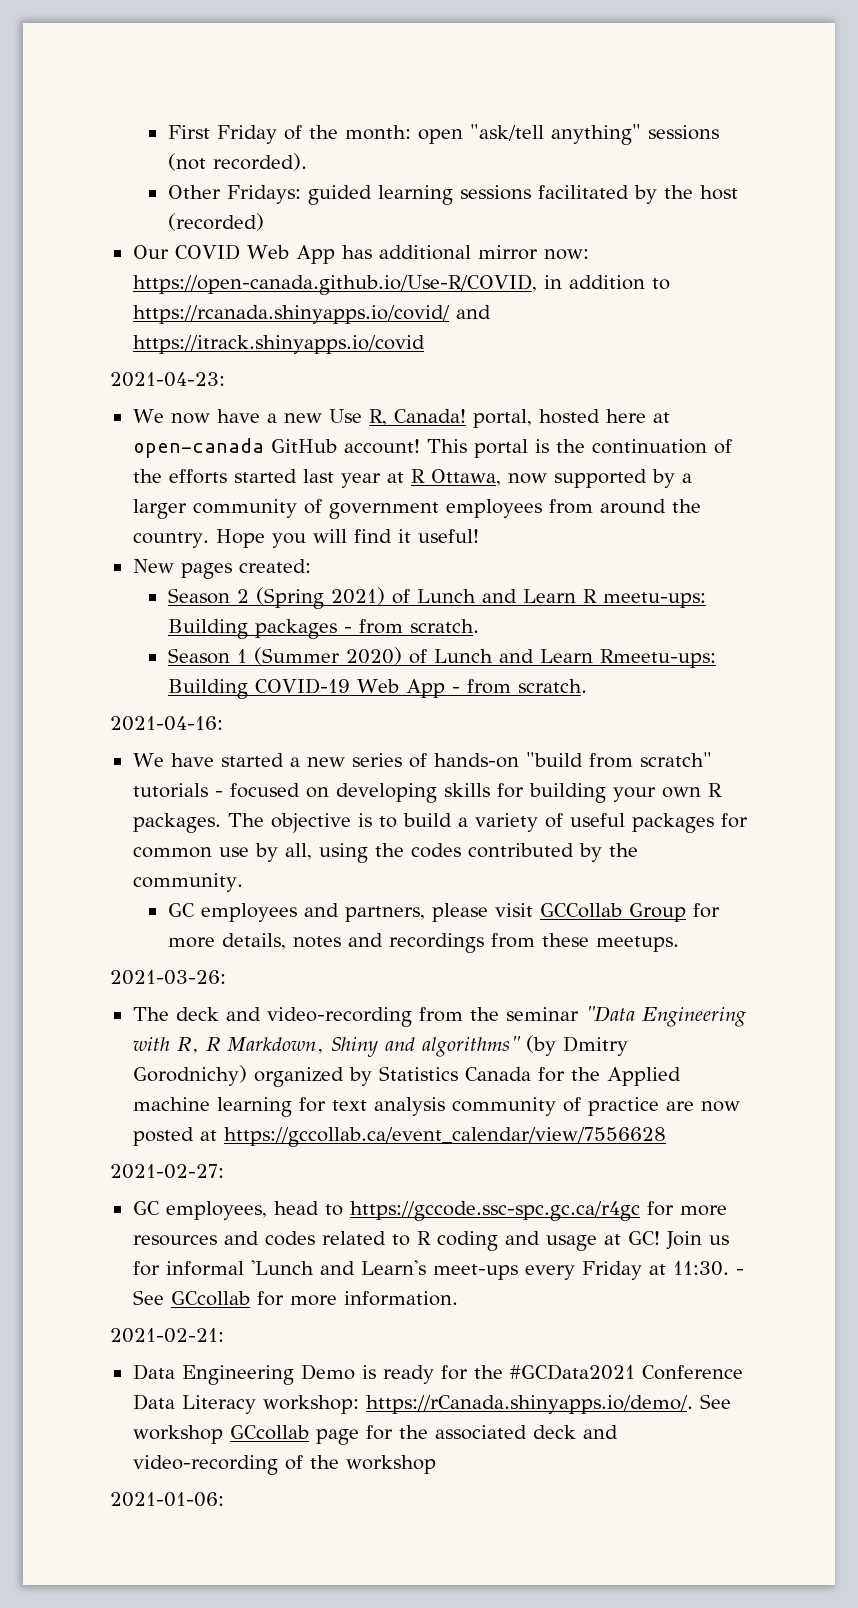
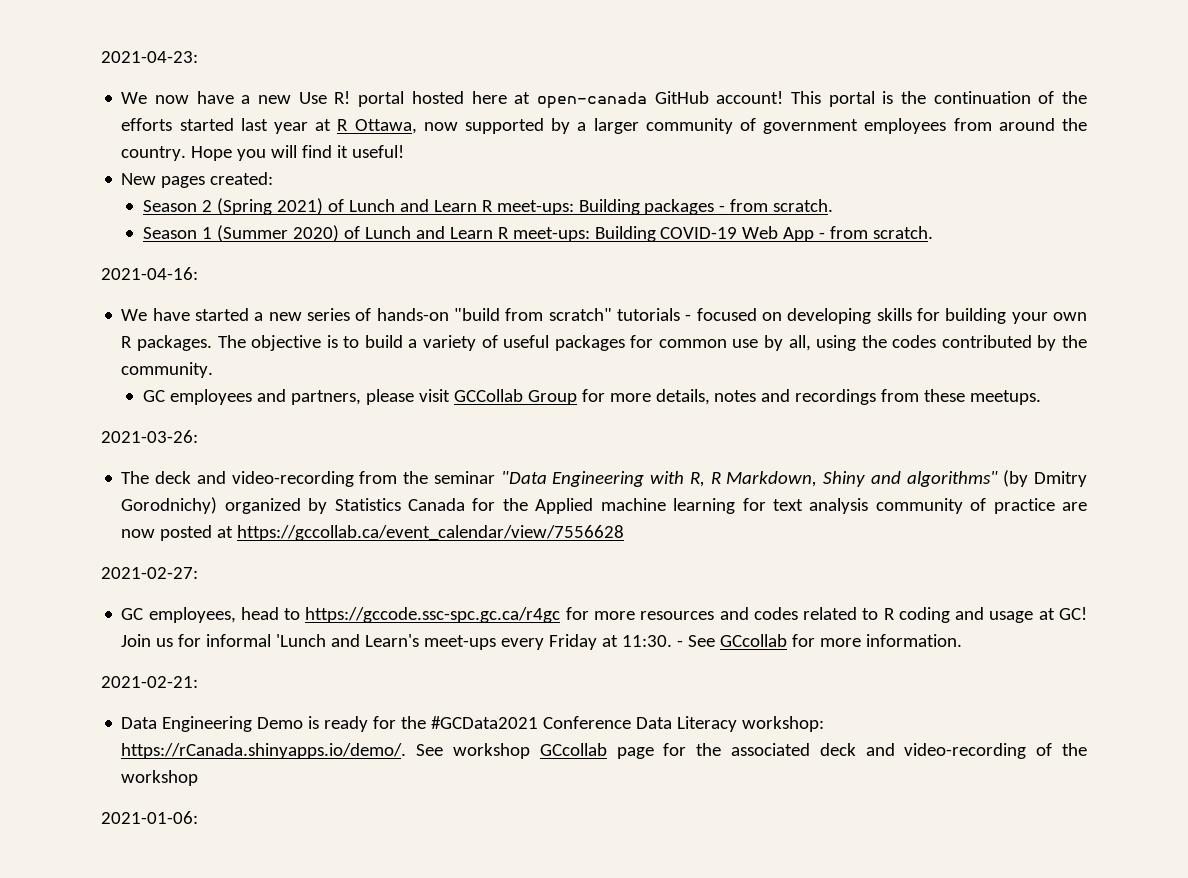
[167,124,719,145] [167,153,307,171] [167,185,738,205] [167,213,264,231] [132,244,589,264] [132,274,670,295] [132,305,491,324] [132,335,425,354] First Friday of the month: open "ask/tell anything" sessions (not recorded). // Other Fridays: guided learning sessions facilitated by the host (recorded) // Our COVID Web App has additional mirror now: https://open-canada.github.io/Use-R/COVID, in addition to https://rcanada.shinyapps.io/covid/ and https://itrack.shinyapps.io/covid // -> (101, 57) none
[368,409,532,428] R, Canada! portal, -> [334,91,405,107] R! portal
[602,592,706,608] meetu-ups: -> [496,200,574,215] meet-ups:
[599,649,716,668] Rmeetu-ups: -> [497,227,590,242] R meet-ups:

